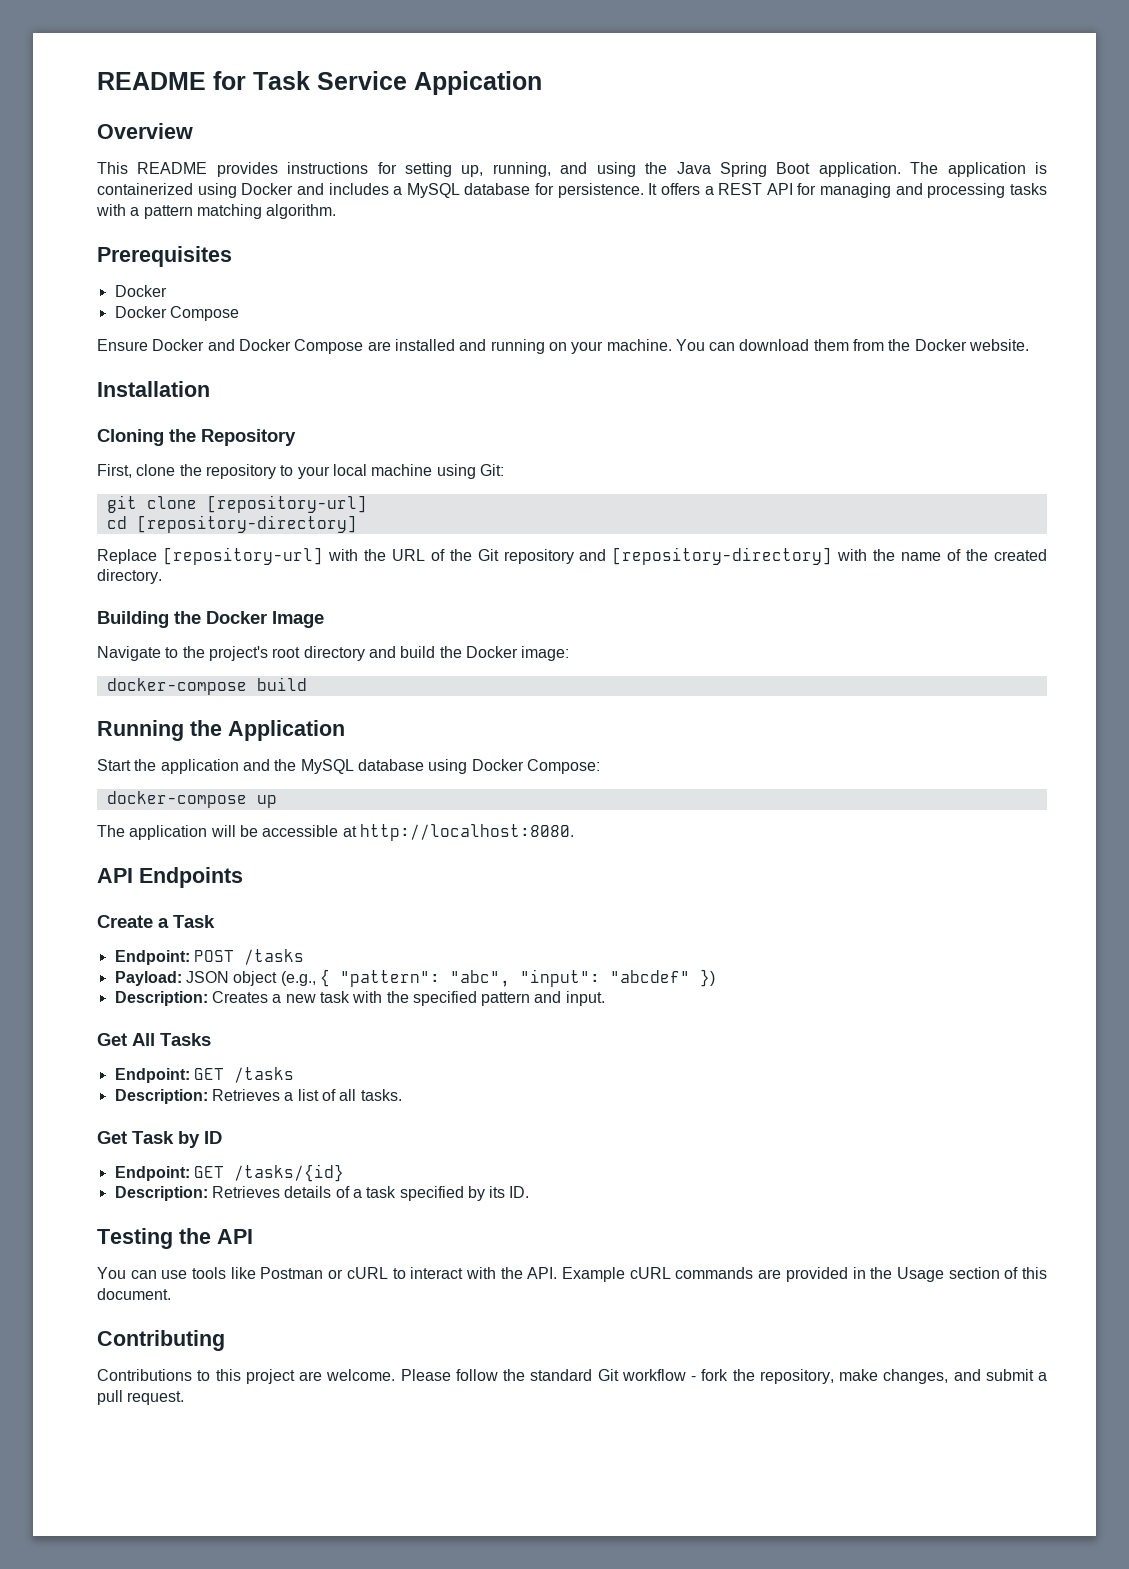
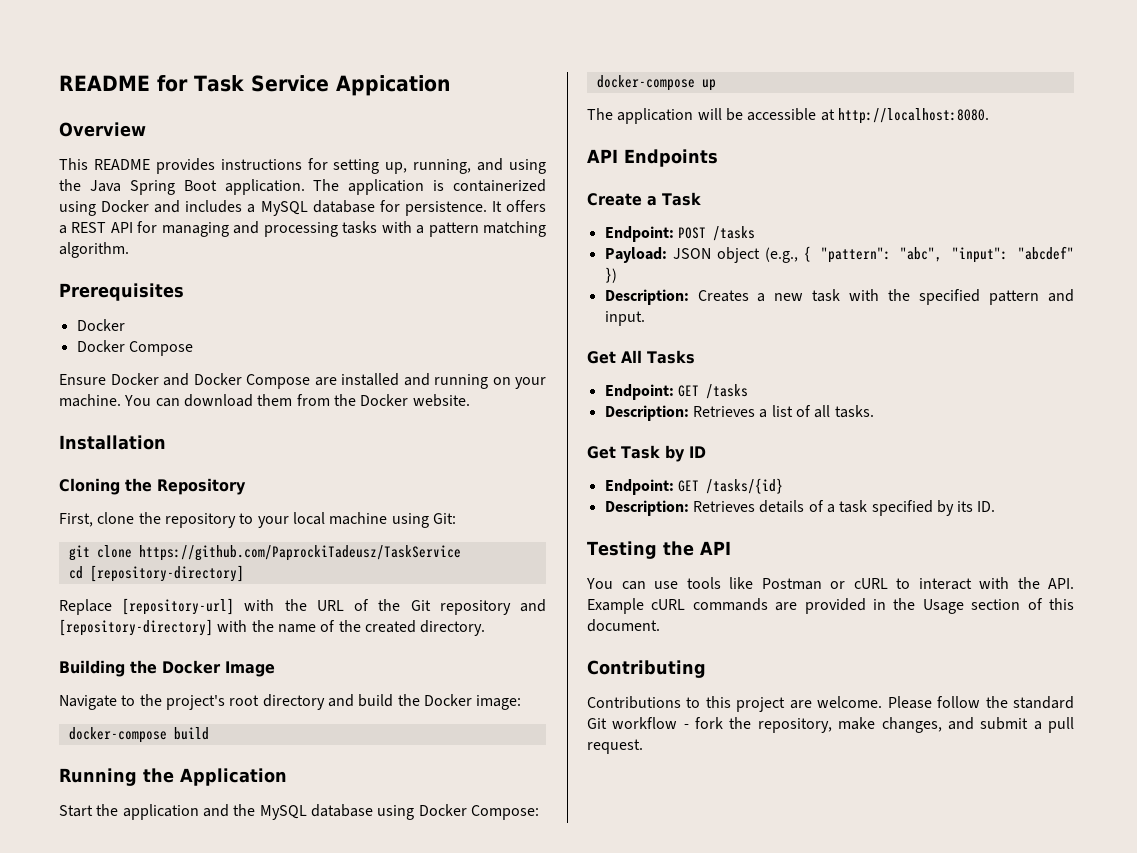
[206,495,367,513] [repository-url] -> [138,545,461,561] https://github.com/PaprockiTadeusz/TaskService

